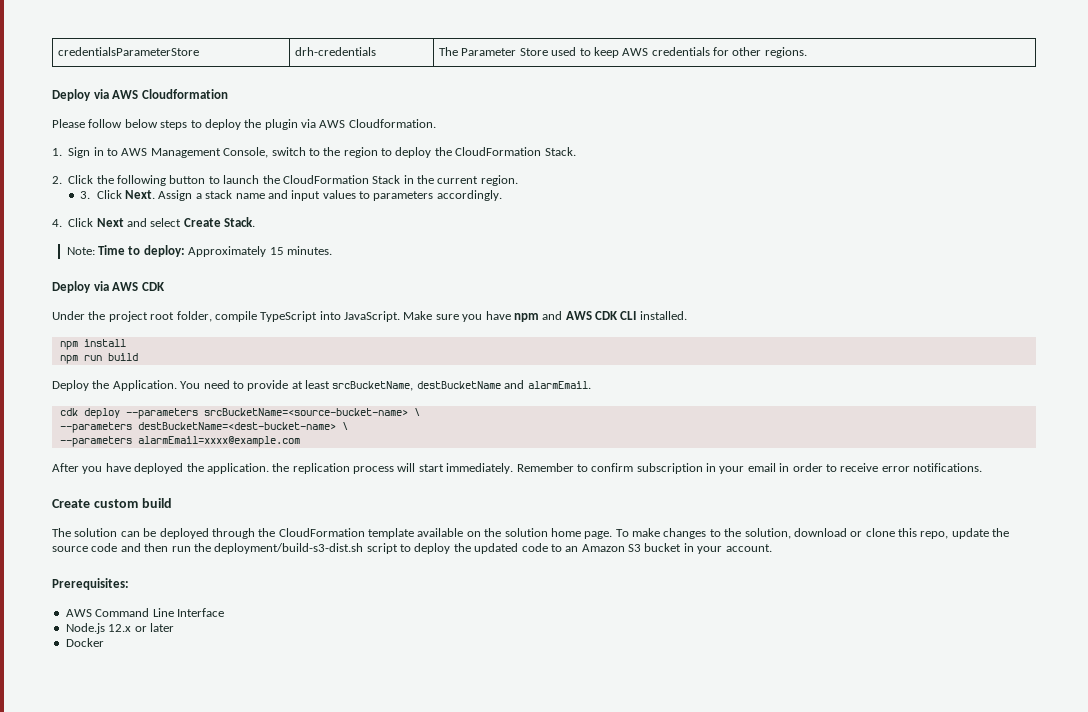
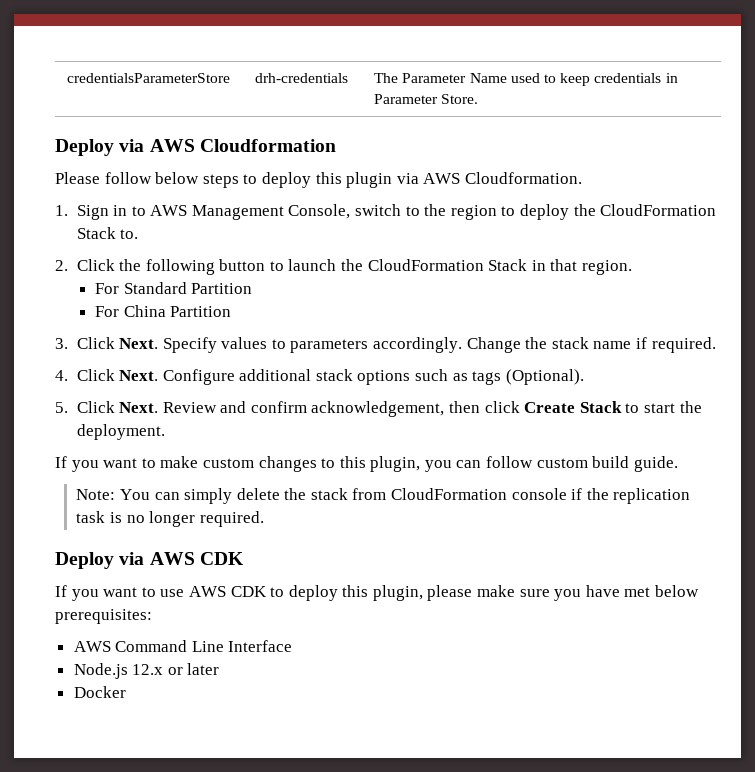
[519,48,548,56] Store -> [469,73,507,83] Name
[622,47,807,58] AWS credentials for other regions. -> [594,73,678,83] [374,94,479,104] credentials in Parameter Store.
[244,119,262,128] the -> [315,172,342,184] this
[544,147,576,156] Stack. -> [76,227,139,239] Stack to.
[417,175,479,184] the current -> [550,259,578,271] that
[80,190,502,201] [52,217,256,227] [66,245,332,257] [52,281,165,293] [52,311,687,322] [59,339,126,350] [59,353,138,364] [52,380,591,391] [59,408,420,419] [59,422,348,433] [59,436,300,447] [52,463,982,474] [52,498,172,508] [52,528,1010,539] [52,543,772,554] [52,578,129,590] 3. Click Next. Assign a stack name and input values to parameters accordingly. // 4. Click Next and select Create Stack. // Note: Time to deploy: Approximately 15 minutes. // Deploy via AWS CDK // Under the project root folder, compile TypeScript into JavaScript. Make sure you have npm and AWS CDK CLI installed. // npm install // npm run build // Deploy the Application. You need to provide at least srcBucketName, destBucketName and alarmEmail. // cdk deploy --parameters srcBucketName=<source-bucket-name> \ // --parameters destBucketName=<dest-bucket-name> \ // --parameters alarmEmail=xxxx@example.com // After you have deployed the application. the replication process will start immediately. Remember to confirm subscription in your email in order to receive error notifications. // Create custom build // The solution can be deployed through the CloudFormation template available on the solution home page. To make changes to the solution, download or clone this repo, update the source code and then run the deployment/build-s3-dist.sh script to deploy the updated code to an Amazon S3 bucket in your account. // Prerequisites: -> [95,282,253,294] [95,305,232,317] [55,337,716,353] [55,369,584,385] [55,401,702,417] [76,424,165,440] [55,456,678,472] [76,488,691,504] [76,511,264,527] [55,552,244,569] [55,585,700,601] [55,609,152,624] For Standard Partition // For China Partition // 3. Click Next. Specify values to parameters accordingly. Change the stack name if required. // 4. Click Next. Configure additional stack options such as tags (Optional). // 5. Click Next. Review and confirm acknowledgement, then click Create Stack to start the deployment. // If you want to make custom changes to this plugin, you can follow custom build guide. // Note: You can simply delete the stack from CloudFormation console if the replication task is no longer required. // Deploy via AWS CDK // If you want to use AWS CDK to deploy this plugin, please make sure you have met below prerequisites:

